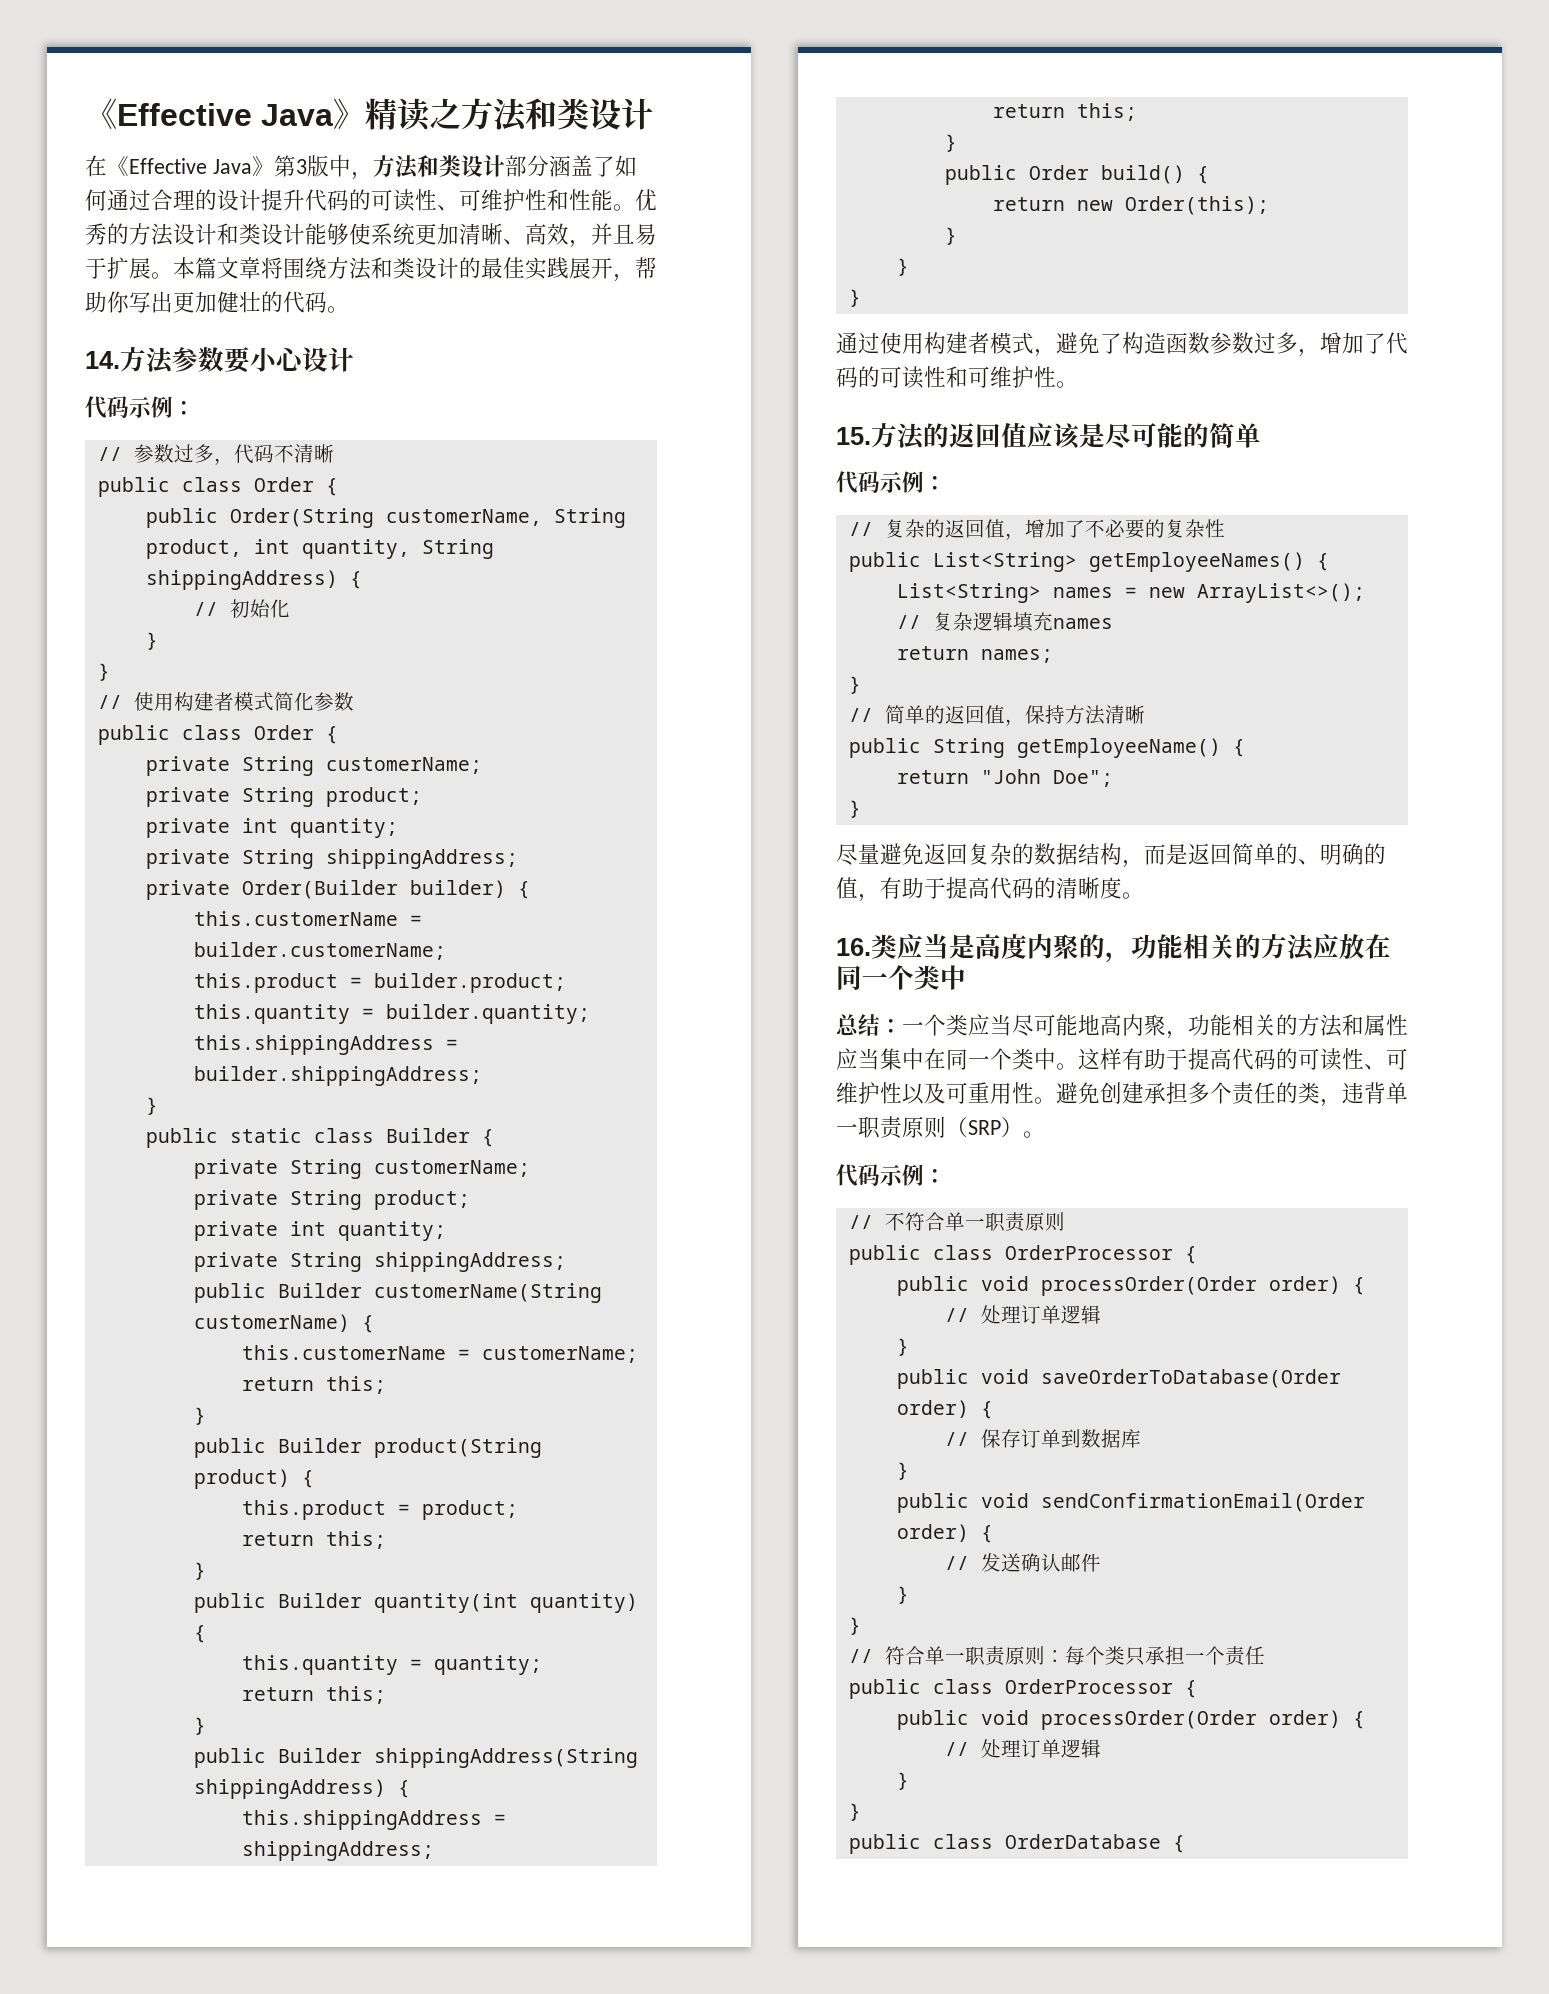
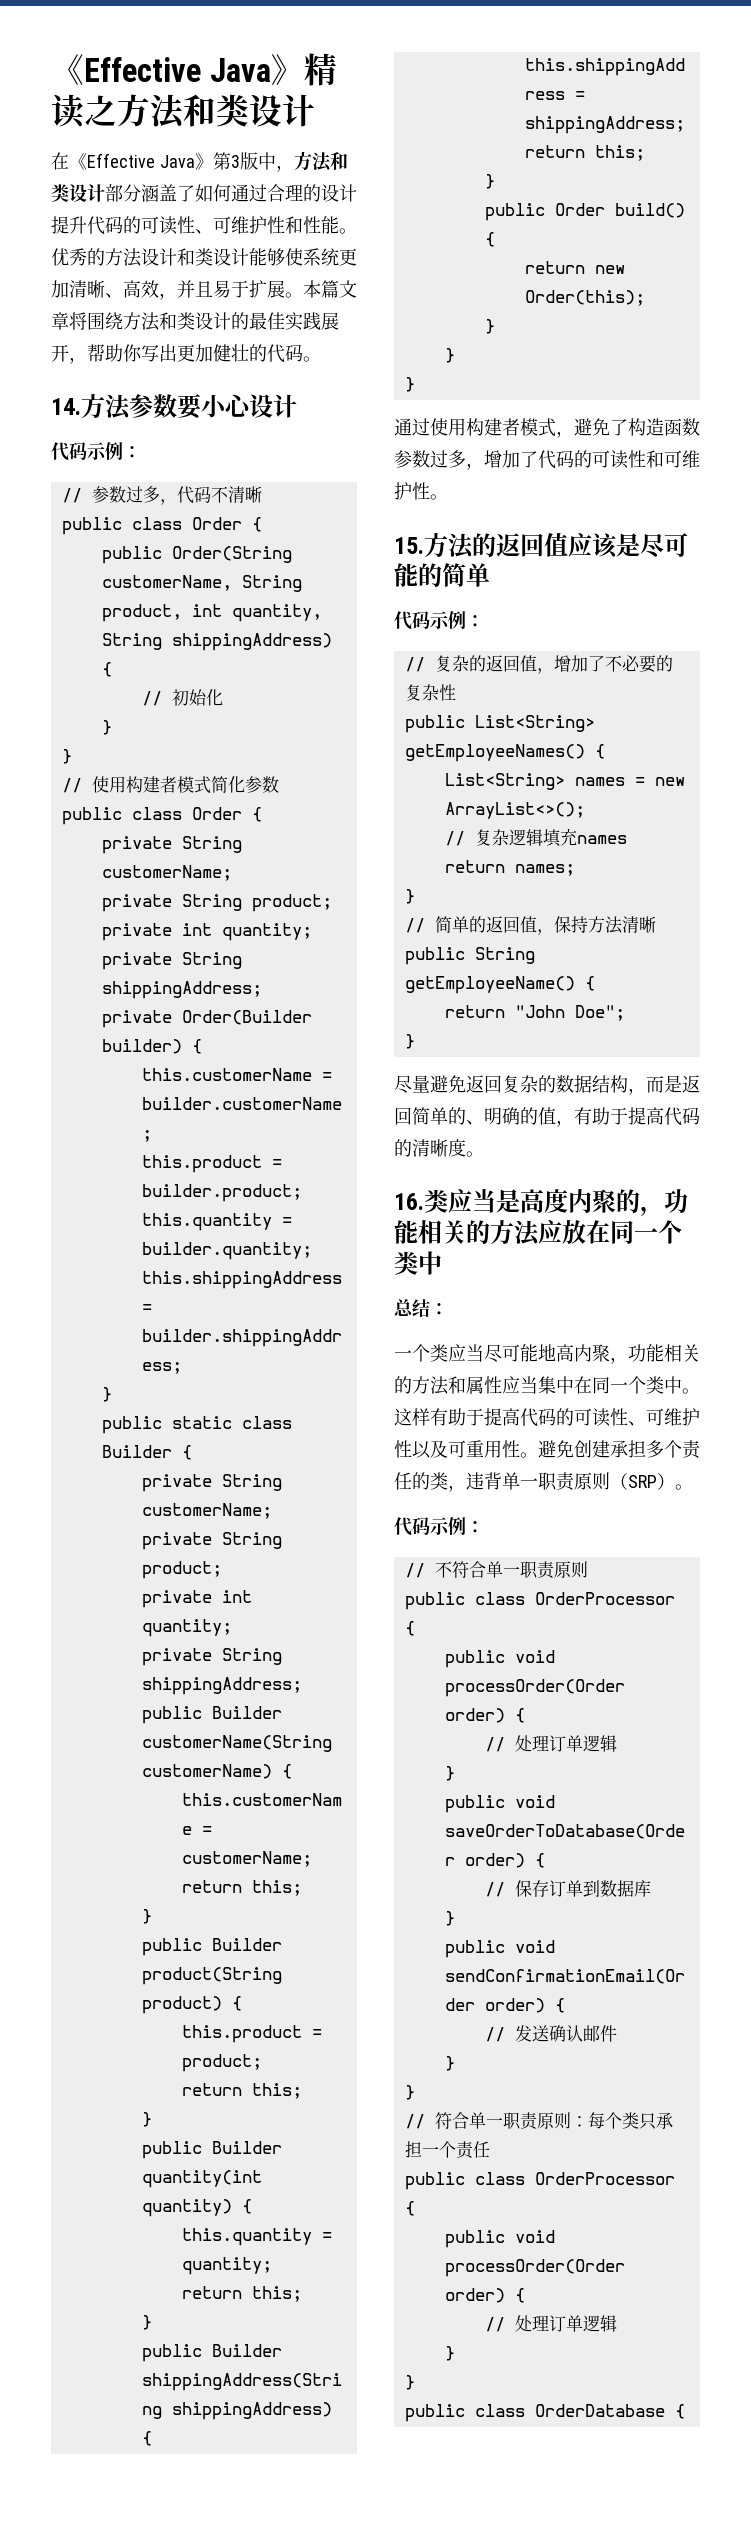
(902, 1026) none -> (448, 1309) //

